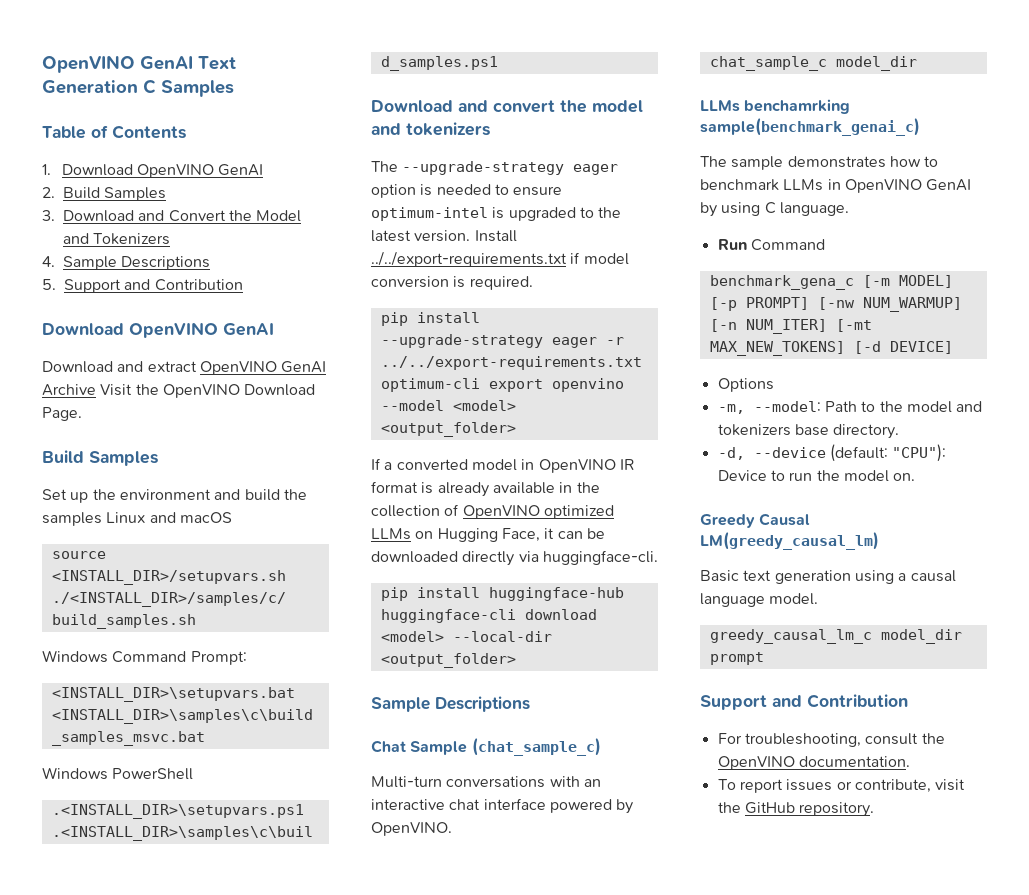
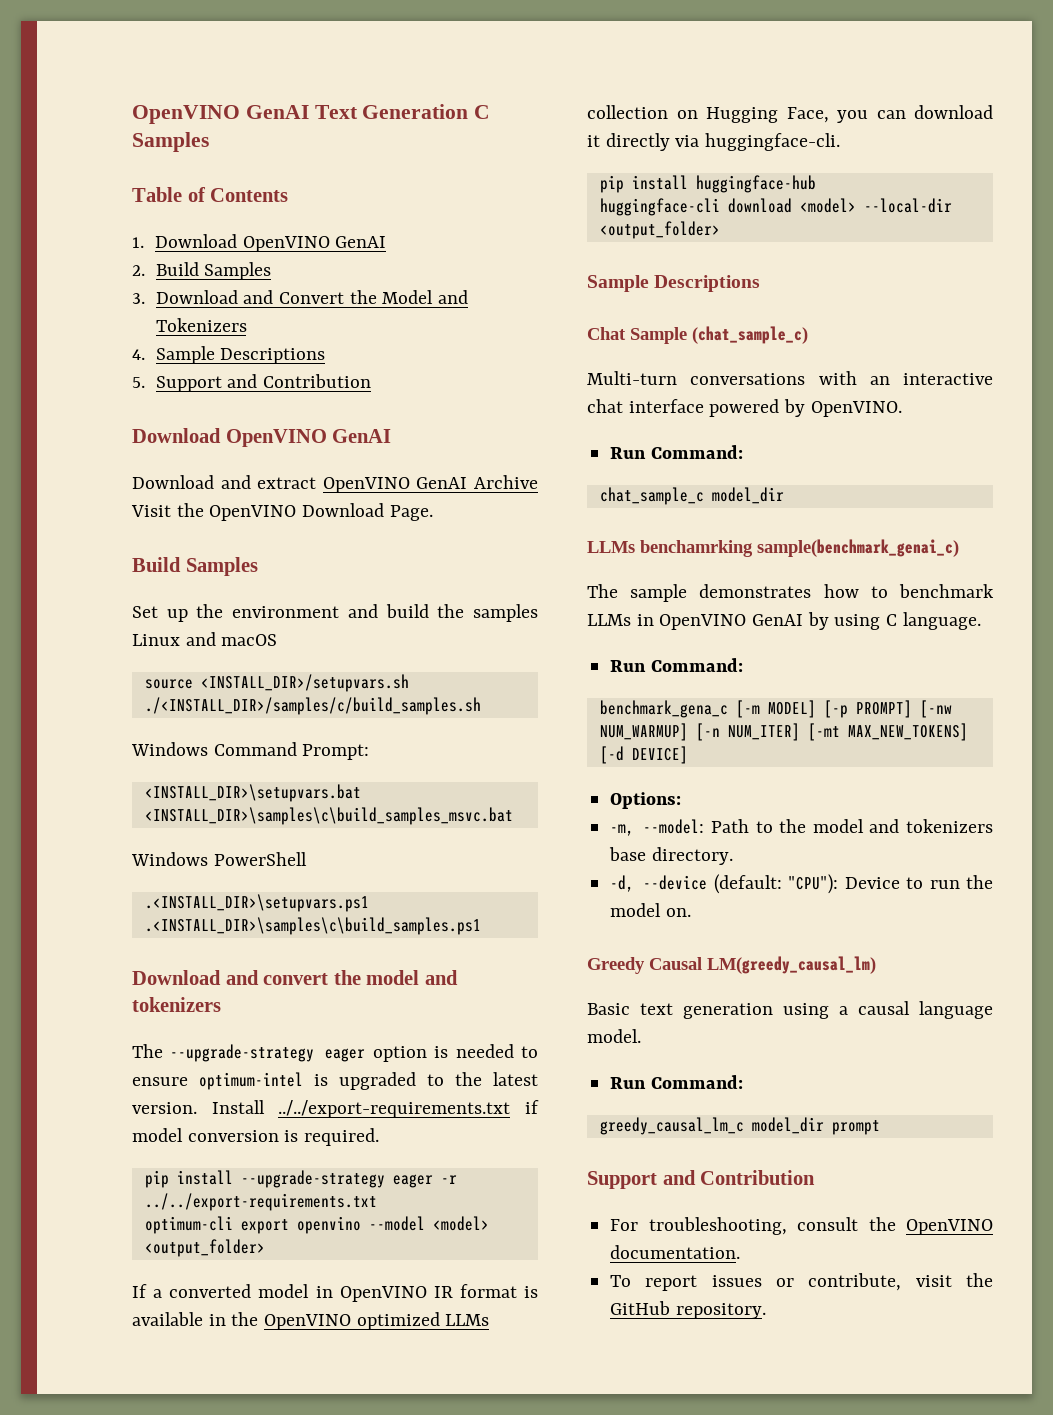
[437,482,489,497] already -> (538, 1292) none
[371,504,460,517] collection of -> (259, 1319) none
(411, 534) none -> [587,105,668,119] collection
[544,528,605,539] [371,551,458,563] it can be downloaded -> [837,105,993,123] [587,135,600,147] you can download it
(452, 829) none -> [610,445,743,459] // Run Command:
[750,239,825,251] Command -> [650,658,743,672] Command:
[717,378,774,392] Options -> [610,792,682,809] Options:
(819, 599) none -> [610,1075,743,1089] // Run Command:

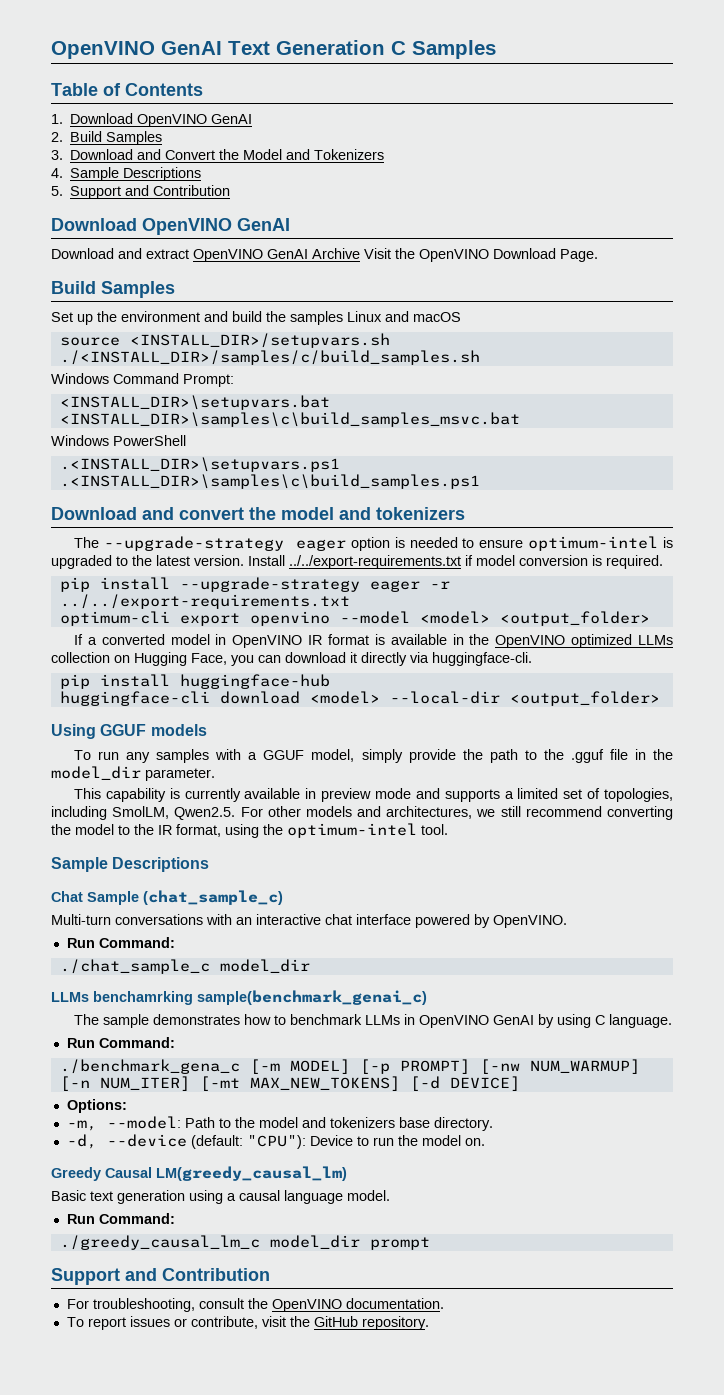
(720, 230) none -> [51,724,207,739] [74,749,673,763] [51,766,215,781] [74,788,673,802] [51,806,673,820] [51,823,448,838] // Using GGUF models // To run any samples with a GGUF model, simply provide the path to the .gguf file in the model_dir parameter. // This capability is currently available in preview mode and supports a limited set of topologies, including SmolLM, Qwen2.5. For other models and architectures, we still recommend converting the model to the IR format, using the optimum-intel tool.
[599,487,704,505] chat_sample_c -> [59,959,210,974] ./chat_sample_c
[599,700,728,718] benchmark_gena_c -> [59,1059,240,1074] ./benchmark_gena_c
[599,1117,744,1135] greedy_causal_lm_c -> [59,1235,260,1250] ./greedy_causal_lm_c

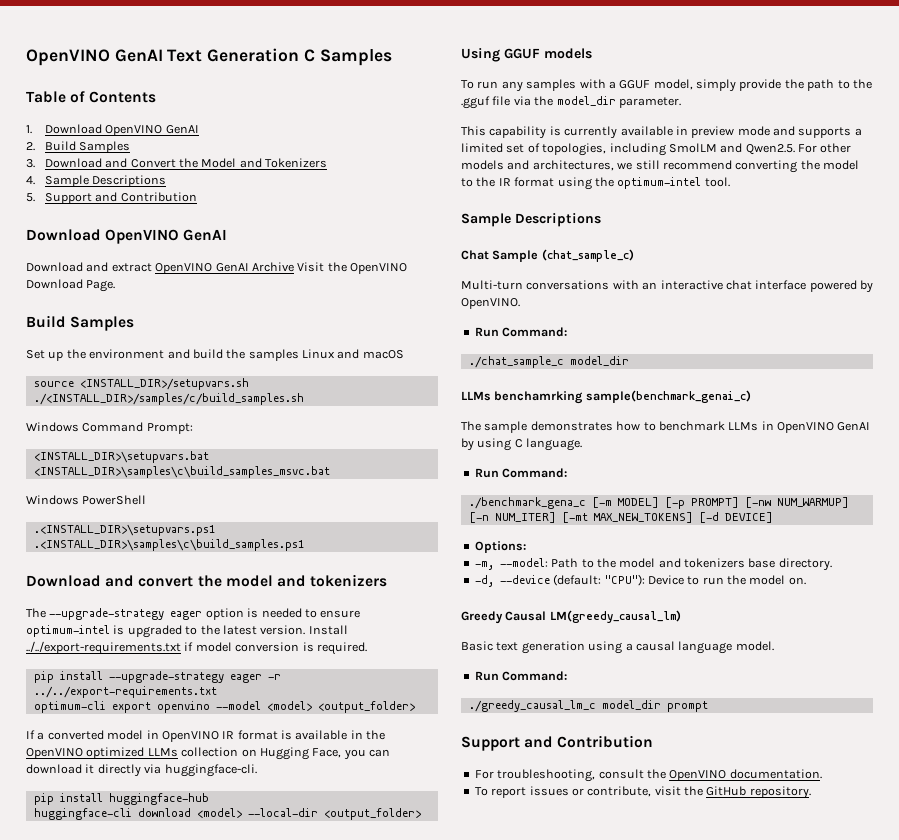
[634,749,646,760] in -> [513,96,531,106] via
[112,806,170,819] SmolLM, -> [668,143,743,153] SmolLM and
[176,824,221,837] format, -> [514,177,555,187] format

